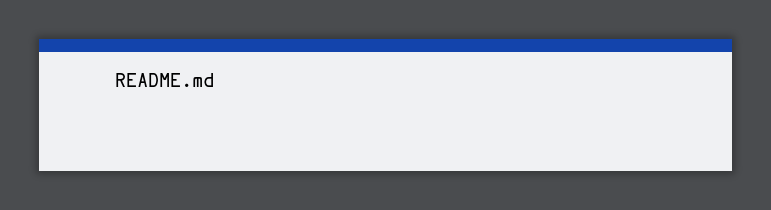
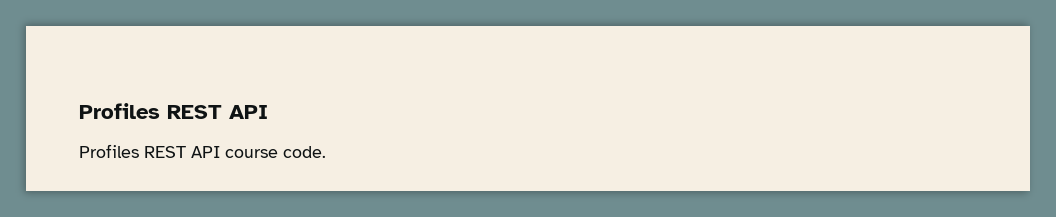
[115,73,214,87] README.md -> [79,103,268,119] [79,144,326,158] Profiles REST API // Profiles REST API course code.

